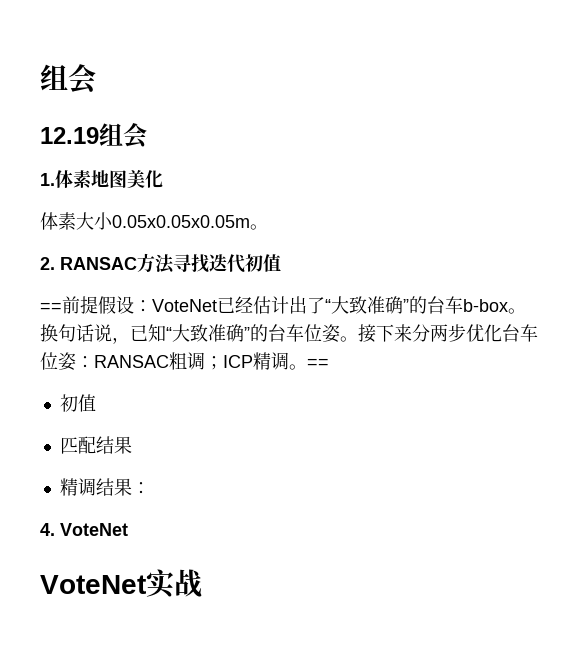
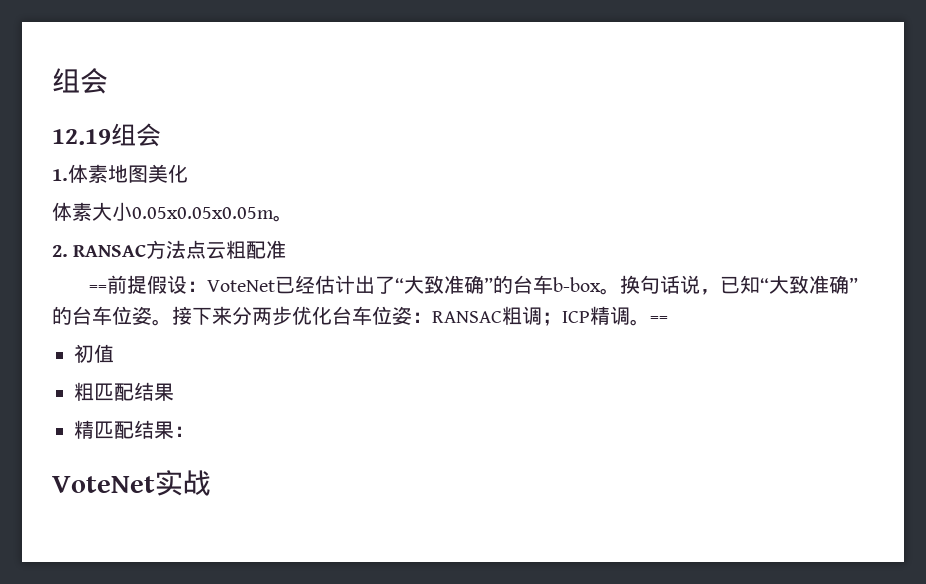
[173,254,281,273] 寻找迭代初值 -> [186,240,287,259] 点云粗配准
(96, 403) none -> [74,382,94,401] 粗
[77,478,96,496] 调 -> [94,421,134,439] 匹配
[40,523,128,536] // 4. VoteNet -> (194, 431) none

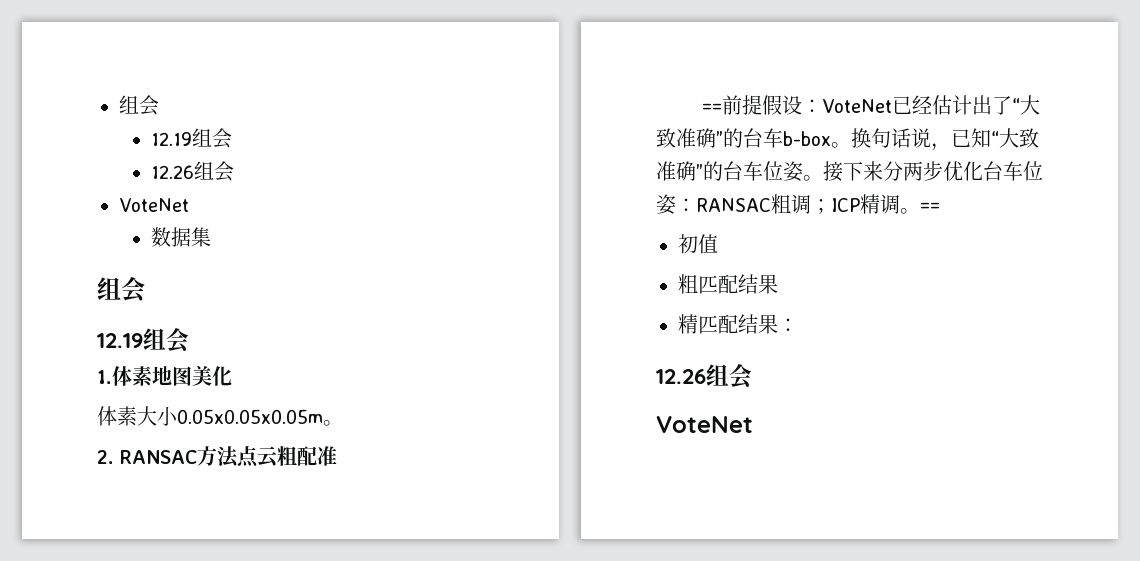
[52,68,108,94] [52,123,161,147] 组会 // 12.19组会 -> [119,95,159,116] [150,128,232,149] [150,161,234,182] [119,198,189,212] [150,227,211,247] [97,277,145,303] [97,328,189,353] 组会 // 12.19组会 // 12.26组会 // VoteNet // 数据集 // 组会 // 12.19组会
[52,470,211,496] // VoteNet实战 -> [656,364,752,389] [656,416,753,433] // 12.26组会 // VoteNet

